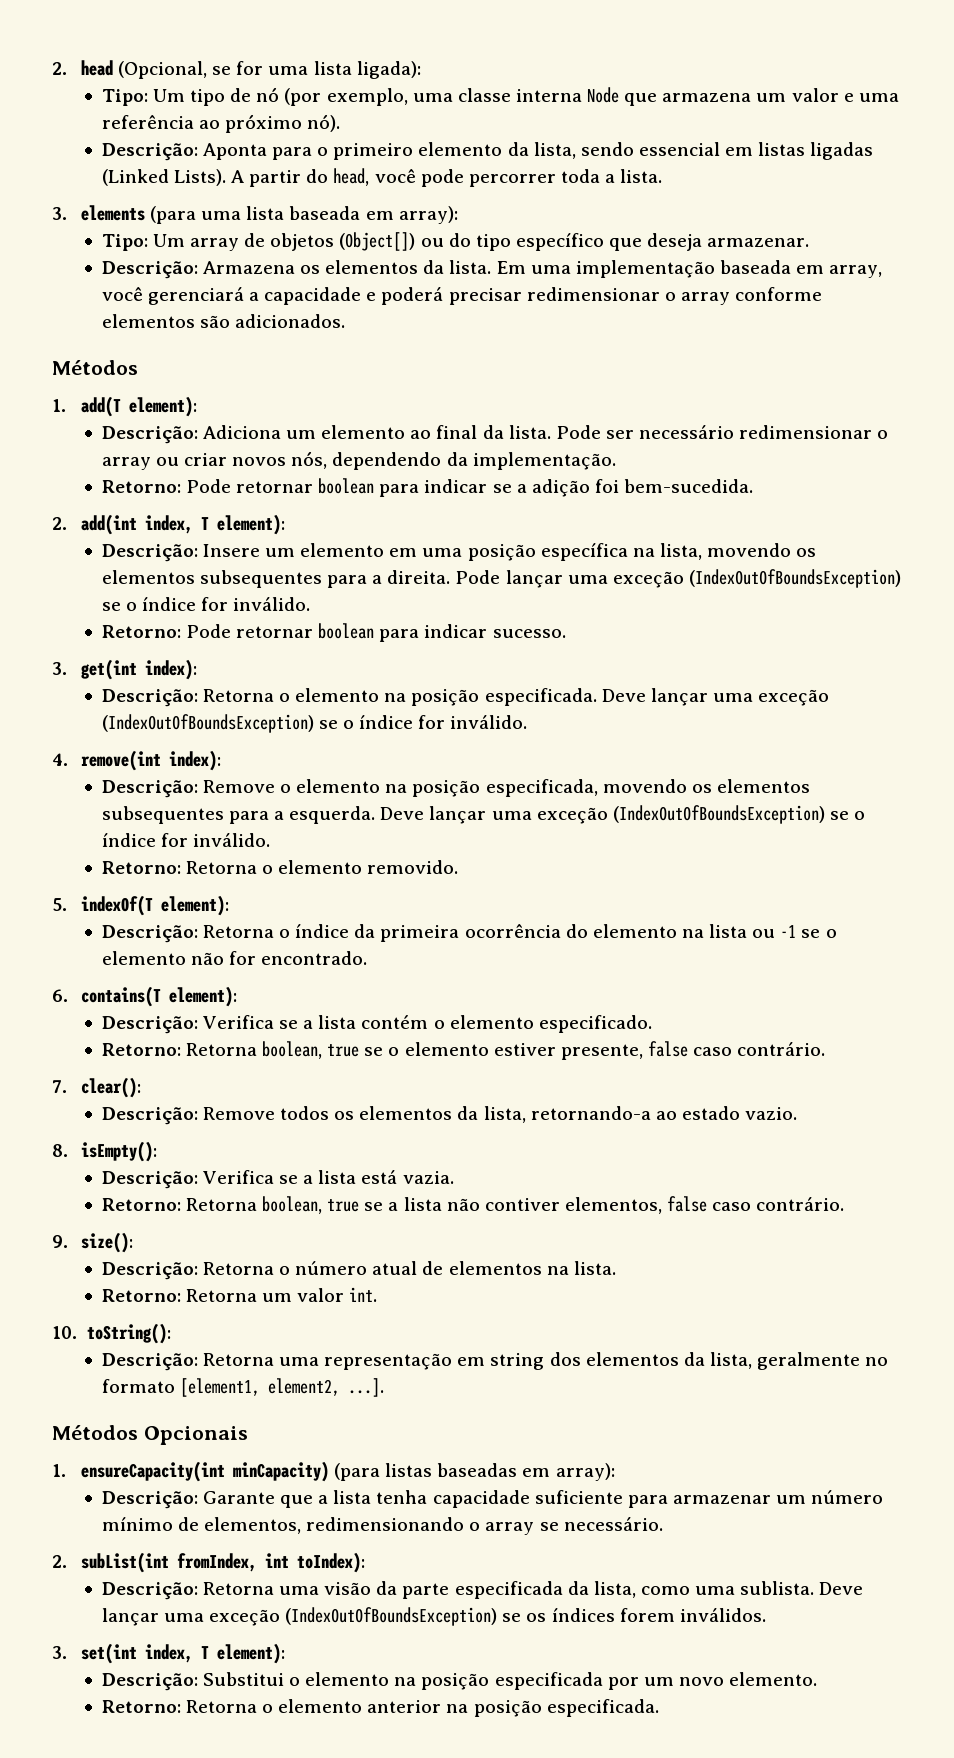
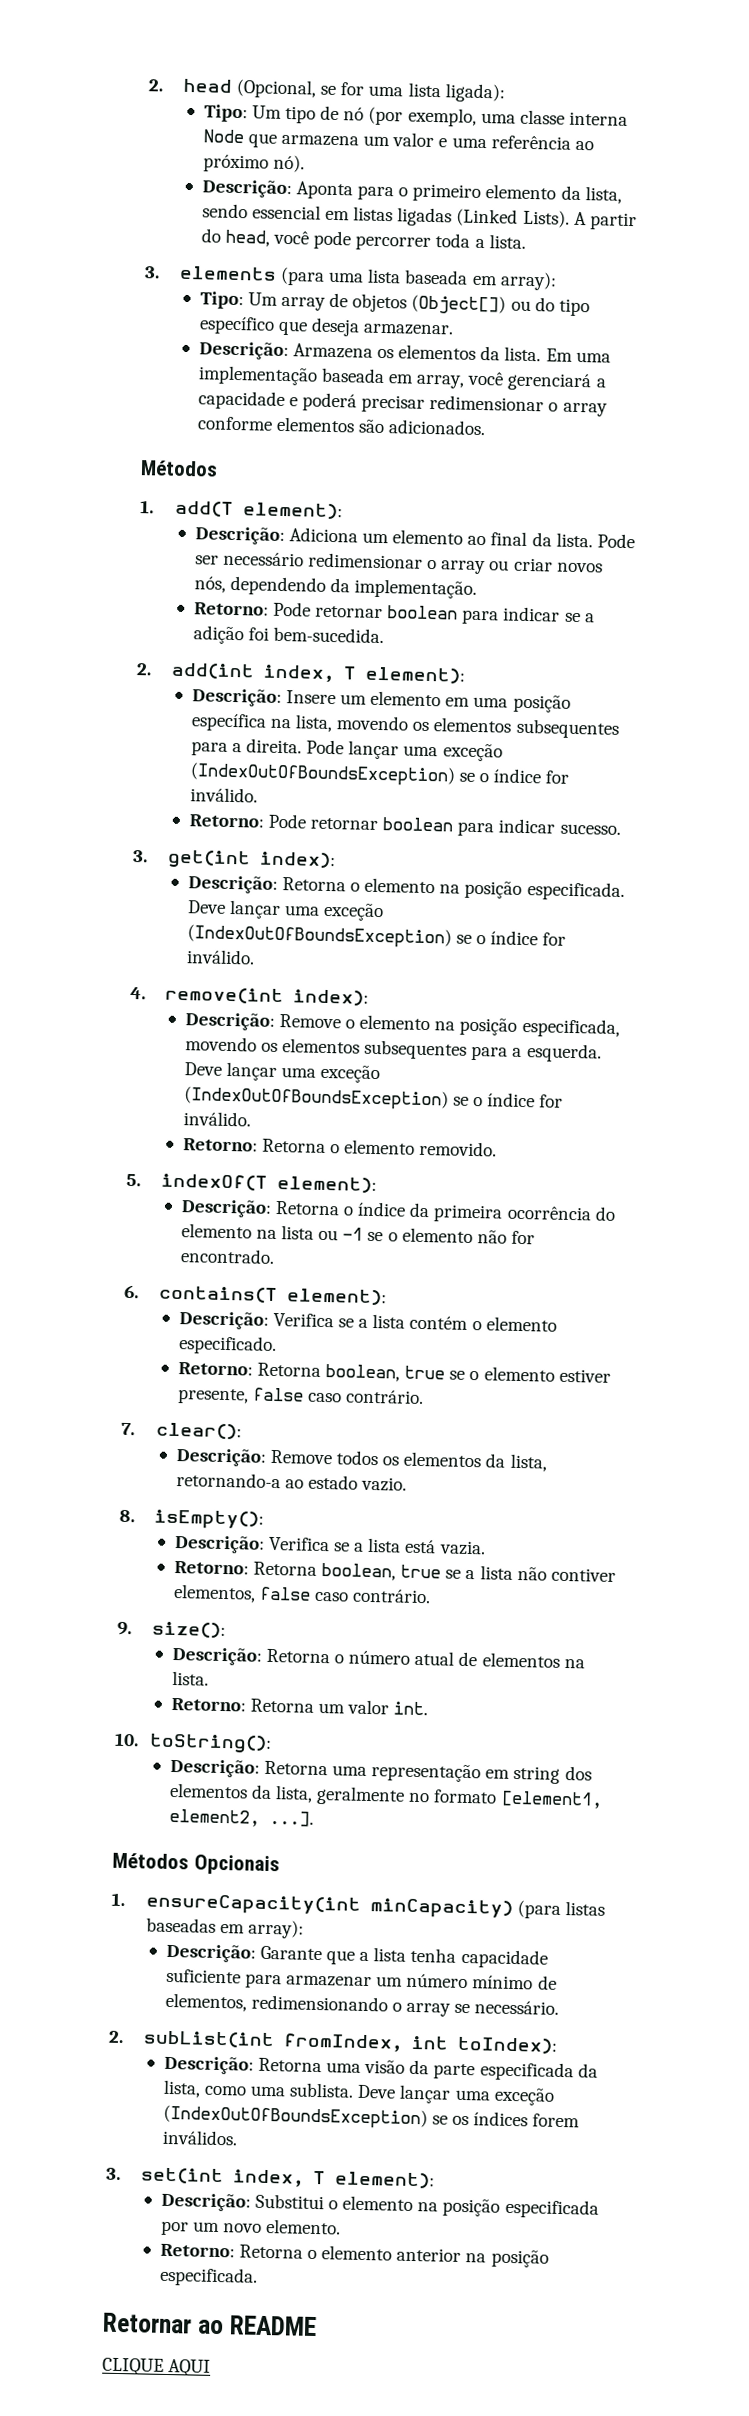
(659, 1708) none -> [102,2312,317,2337] [102,2357,212,2377] // Retornar ao README // CLIQUE AQUI

